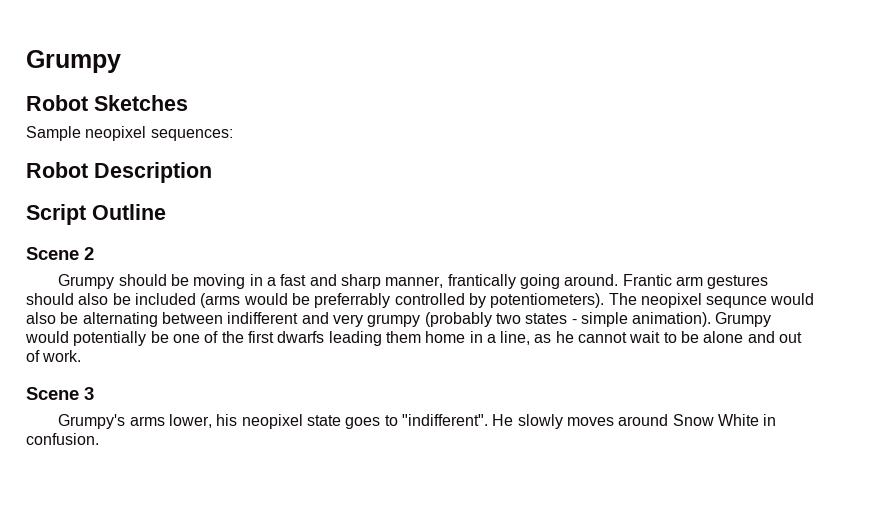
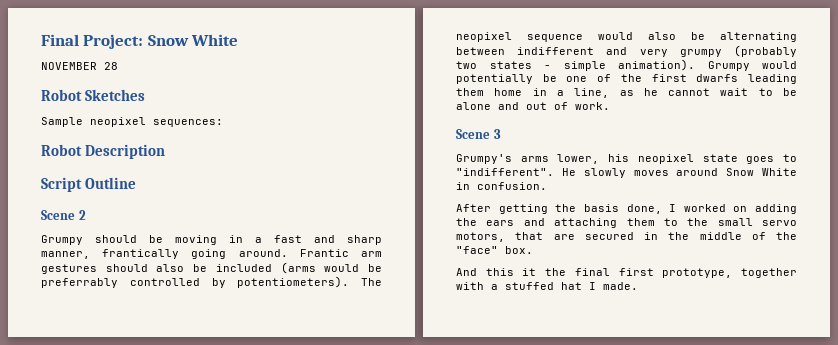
[26,50,121,73] Grumpy -> [41,34,239,49] [41,62,118,70] Final Project: Snow White // NOVEMBER 28
[706,296,768,308] sequnce -> [527,34,583,42] sequence
(99, 439) none -> [456,204,797,214] [456,218,797,228] [456,232,797,242] [456,246,533,254] [456,268,797,278] [456,282,638,290] // After getting the basis done, I worked on adding the ears and attaching them to the small servo motors, that are secured in the middle of the "face" box. // And this it the final first prototype, together with a stuffed hat I made.

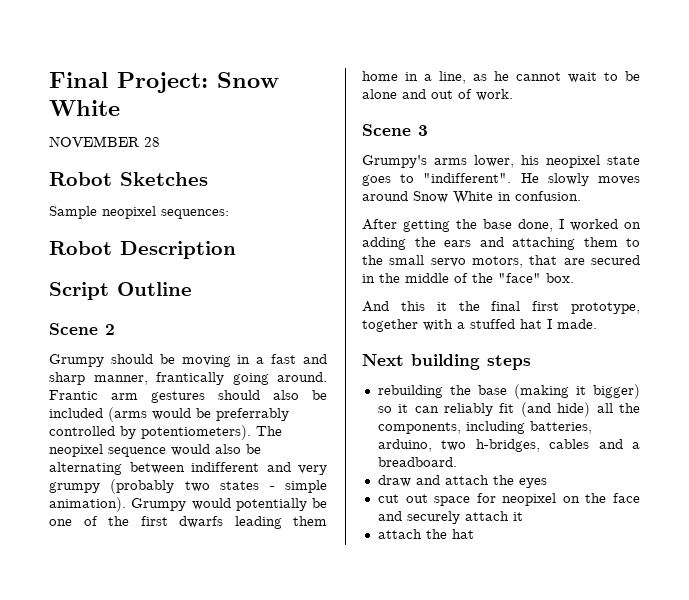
[583,204,619,212] basis -> [483,219,512,229] base
(638, 286) none -> [362,354,531,370] [377,384,640,399] [377,402,640,417] [377,421,592,434] [377,439,640,452] [377,457,457,467] [377,475,547,488] [377,493,640,506] [377,511,523,524] [377,529,474,539] // Next building steps // rebuilding the base (making it bigger) so it can reliably fit (and hide) all the components, including batteries, arduino, two h-bridges, cables and a breadboard. // draw and attach the eyes // cut out space for neopixel on the face and securely attach it // attach the hat

